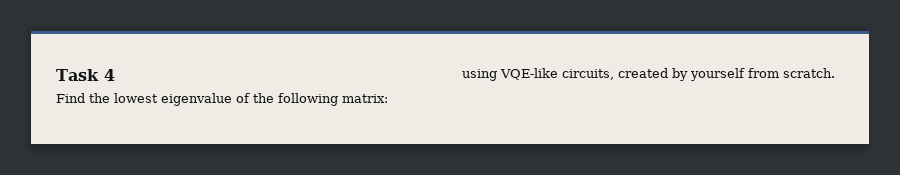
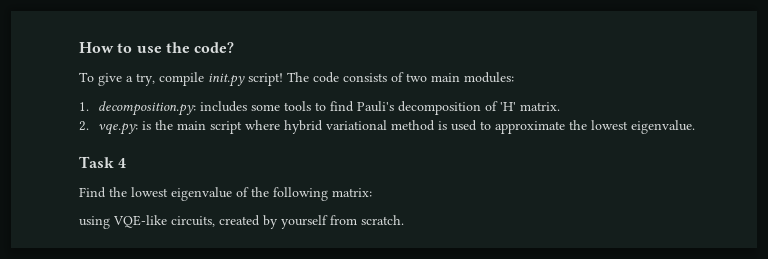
(56, 75) none -> [79,42,235,53] [79,72,514,87] [79,101,560,116] [79,120,695,135] How to use the code? // To give a try, compile init.py script! The code consists of two main modules: // 1. decomposition.py: includes some tools to find Pauli's decomposition of 'H' matrix. // 2. vqe.py: is the main script where hybrid variational method is used to approximate the lowest eigenvalue. //

